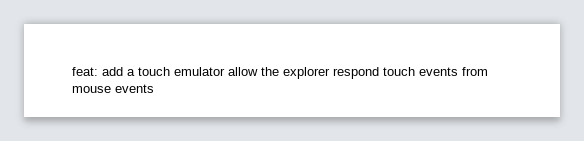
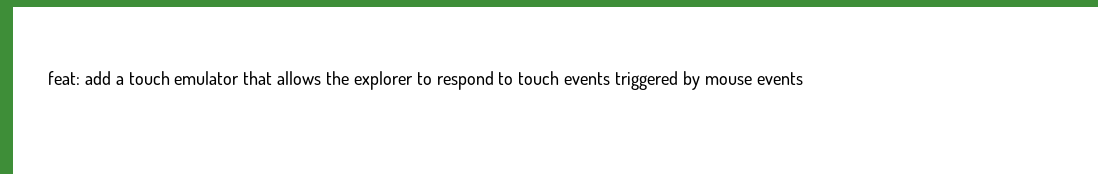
[228,67,488,79] allow the explorer respond touch events from -> [243,71,700,90] that allows the explorer to respond to touch events triggered by

